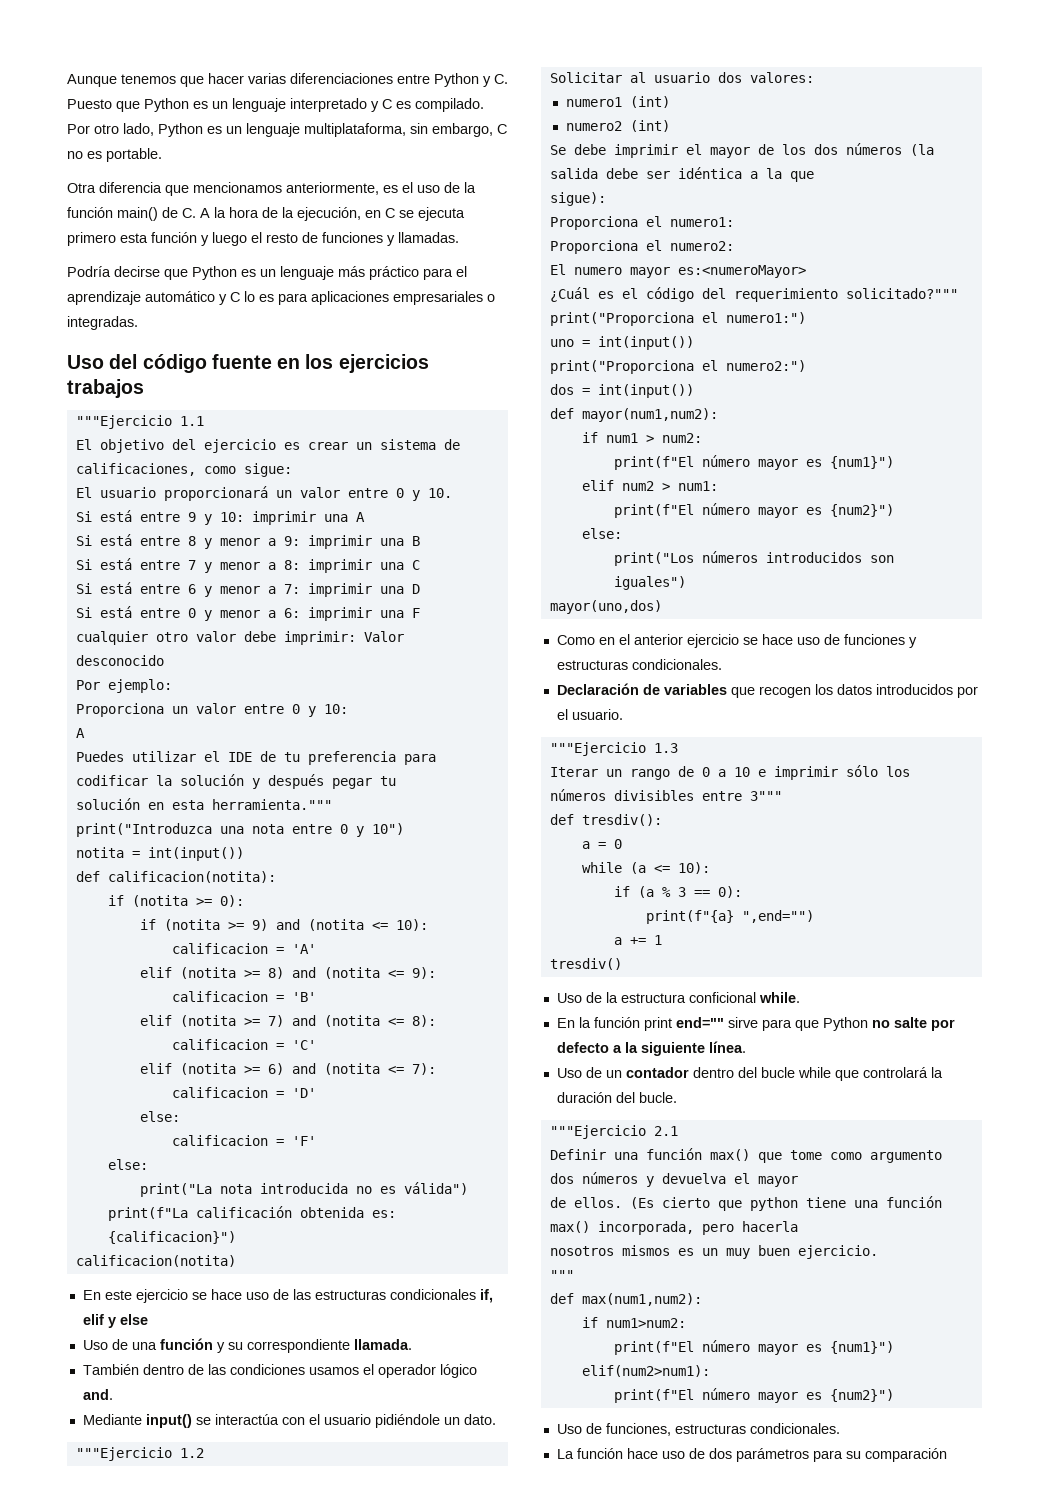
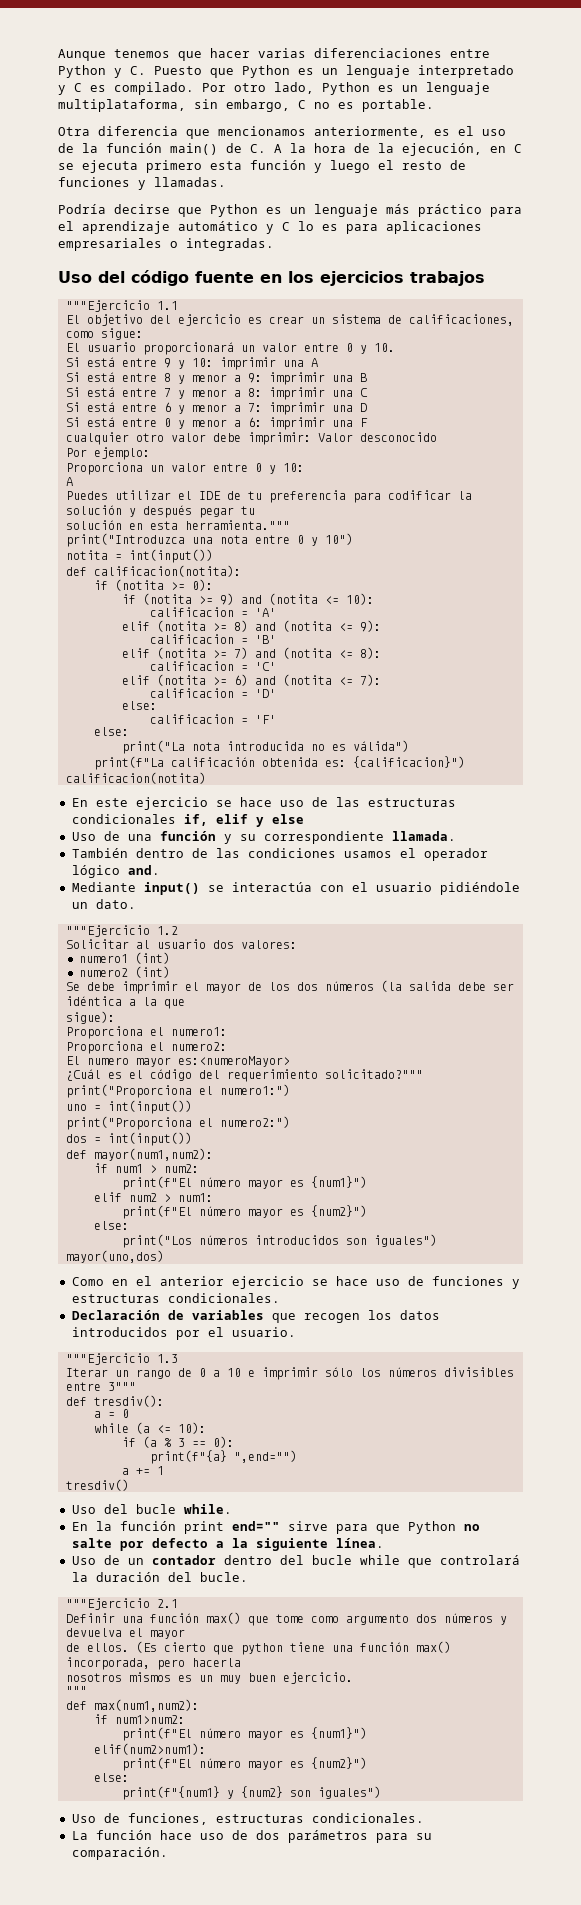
[585,992,756,1003] de la estructura conficional -> [103,1504,176,1514] del bucle
(894, 1395) none -> [93,1773,129,1782] [121,1786,381,1800] // else: // print(f"{num1} y {num2} son iguales")
[864,1448,947,1462] comparación -> [71,1847,168,1860] comparación.

